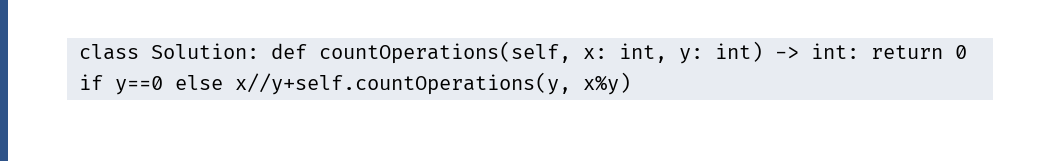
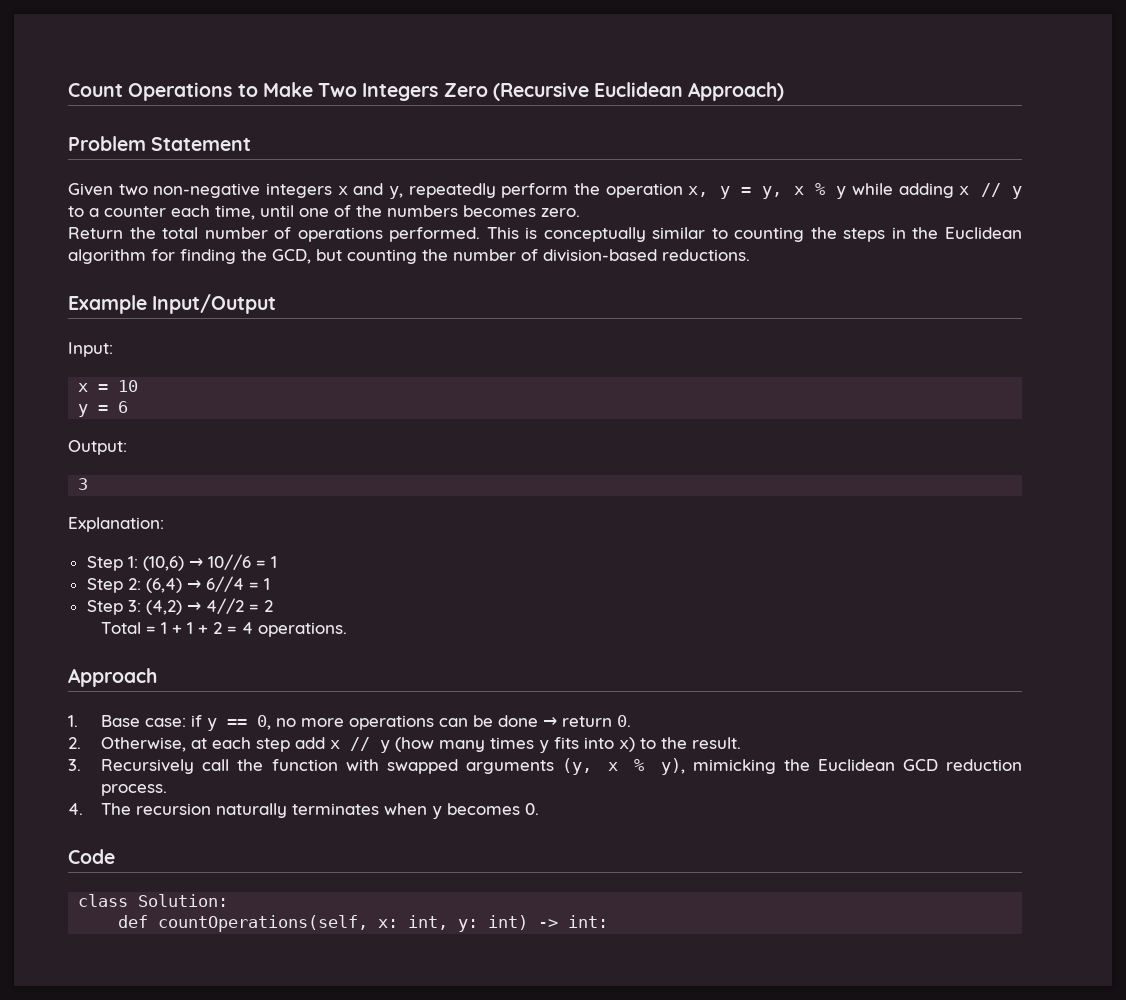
(78, 52) none -> [68,82,785,101] [68,136,252,151] [68,183,1023,199] [68,205,580,220] [68,227,1022,242] [68,249,750,264] [68,294,277,314] [68,342,113,357] [78,380,139,392] [78,401,129,417] [68,440,127,455] [78,478,89,490] [68,517,164,532] [86,554,277,571] [86,576,270,593] [86,598,273,615] [101,622,348,637] [68,668,157,687] [68,715,632,731] [68,737,742,753] [68,758,1022,775] [101,784,168,796] [68,803,540,819] [68,849,115,864] Count Operations to Make Two Integers Zero (Recursive Euclidean Approach) // Problem Statement // Given two non-negative integers x and y, repeatedly perform the operation x, y = y, x % y while adding x // y to a counter each time, until one of the numbers becomes zero. // Return the total number of operations performed. This is conceptually similar to counting the steps in the Euclidean algorithm for finding the GCD, but counting the number of division-based reductions. // Example Input/Output // Input: // x = 10 // y = 6 // Output: // 3 // Explanation: // Step 1: (10,6) → 10//6 = 1 // Step 2: (6,4) → 6//4 = 1 // Step 3: (4,2) → 4//2 = 2 // Total = 1 + 1 + 2 = 4 operations. // Approach // 1. Base case: if y == 0, no more operations can be done → return 0. // 2. Otherwise, at each step add x // y (how many times y fits into x) to the result. // 3. Recursively call the function with swapped arguments (y, x % y), mimicking the Euclidean GCD reduction process. // 4. The recursion naturally terminates when y becomes 0. // Code //
(259, 51) none -> (229, 900) //
[870,45,967,59] [78,72,631,95] return 0 if y==0 else x//y+self.countOperations(y, x%y) -> (609, 921) none

